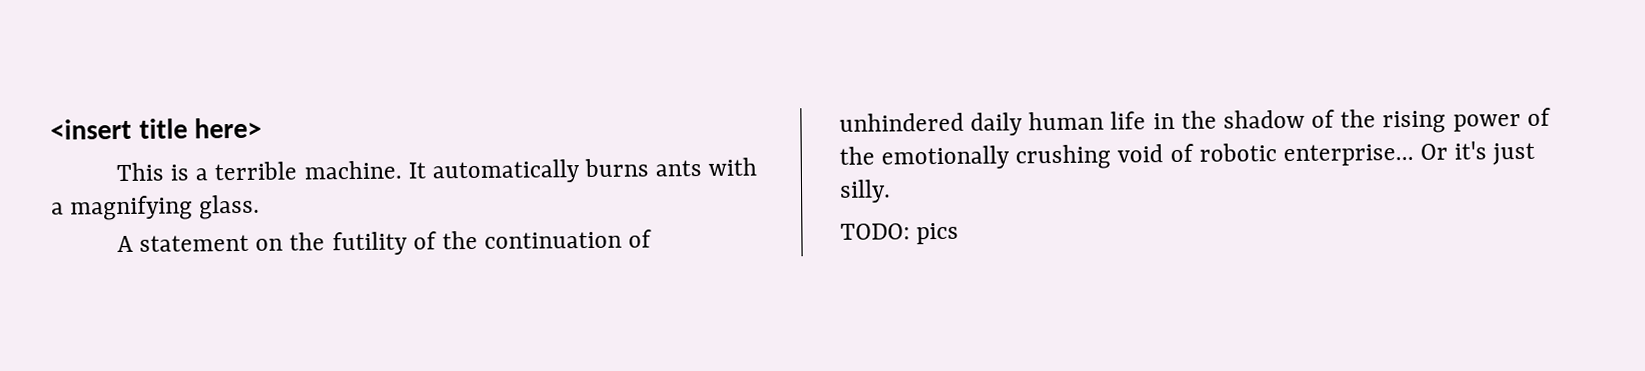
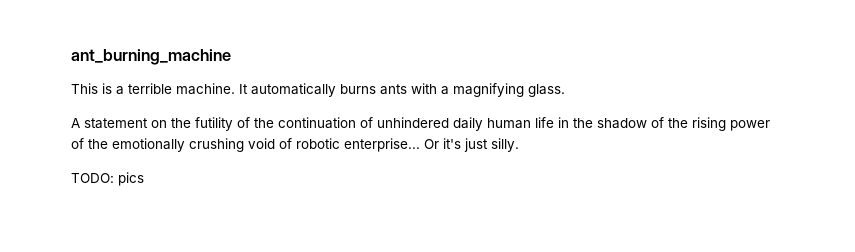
[50,117,263,140] <insert title here> -> [71,49,231,65] ant_burning_machine

